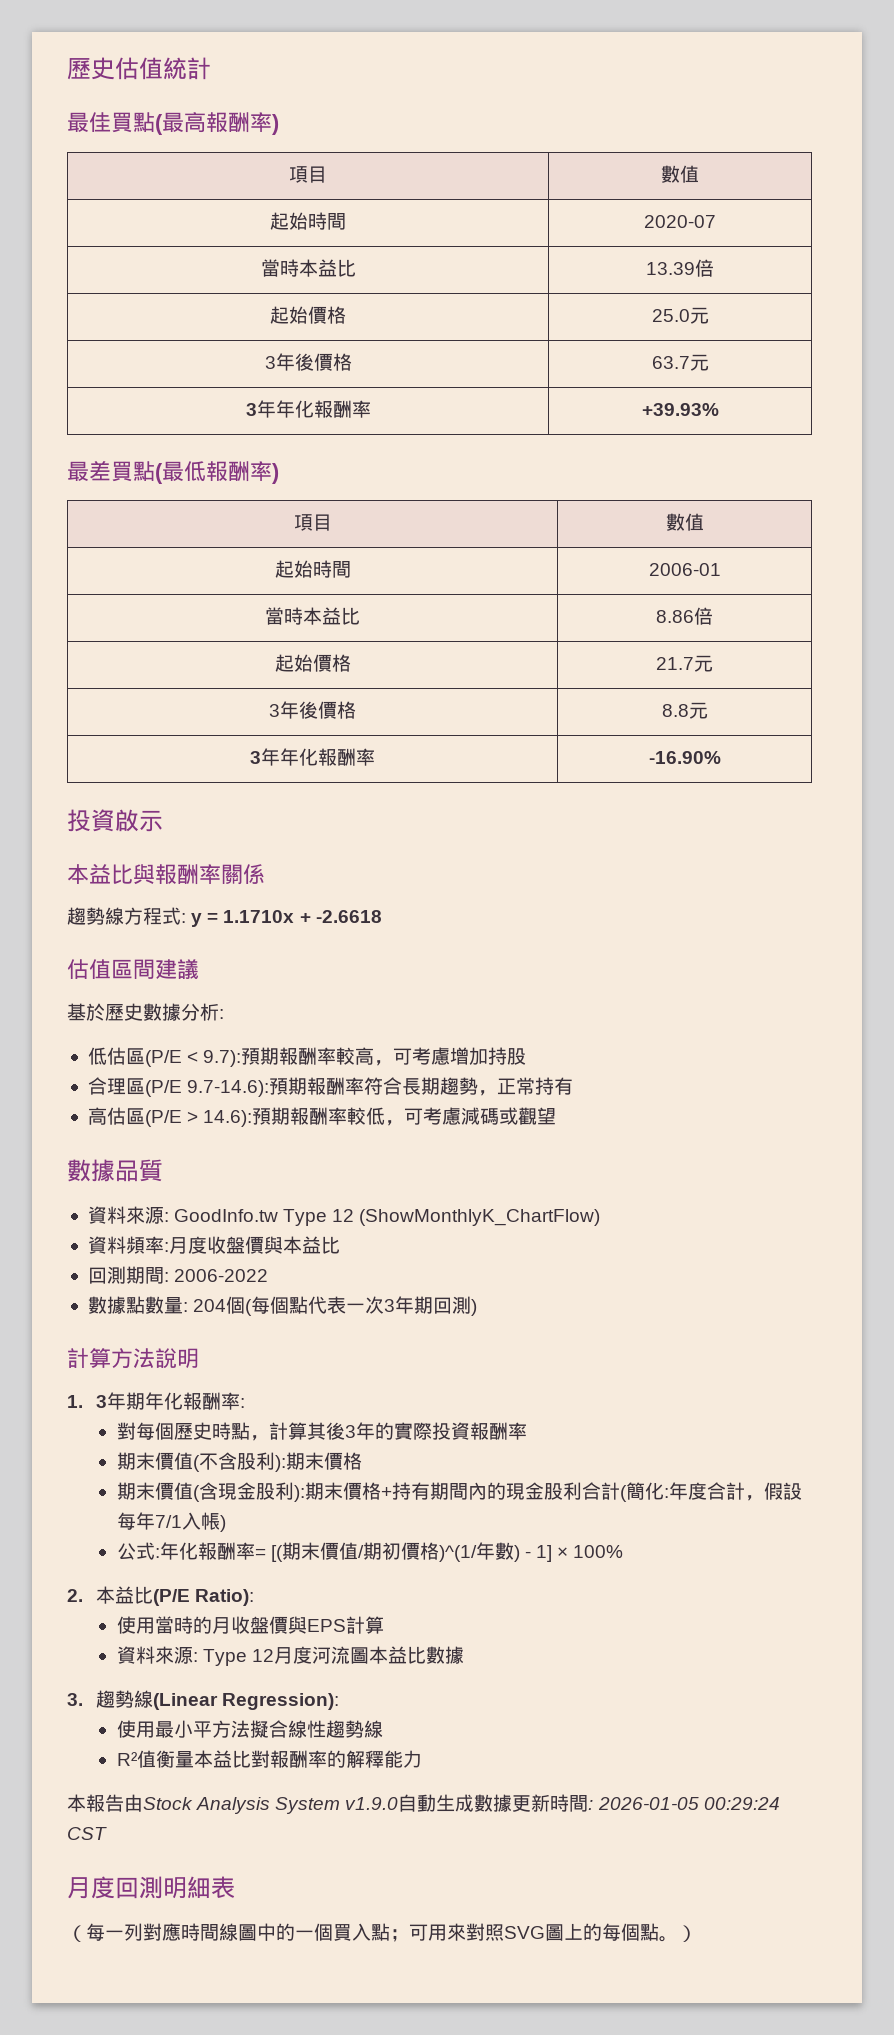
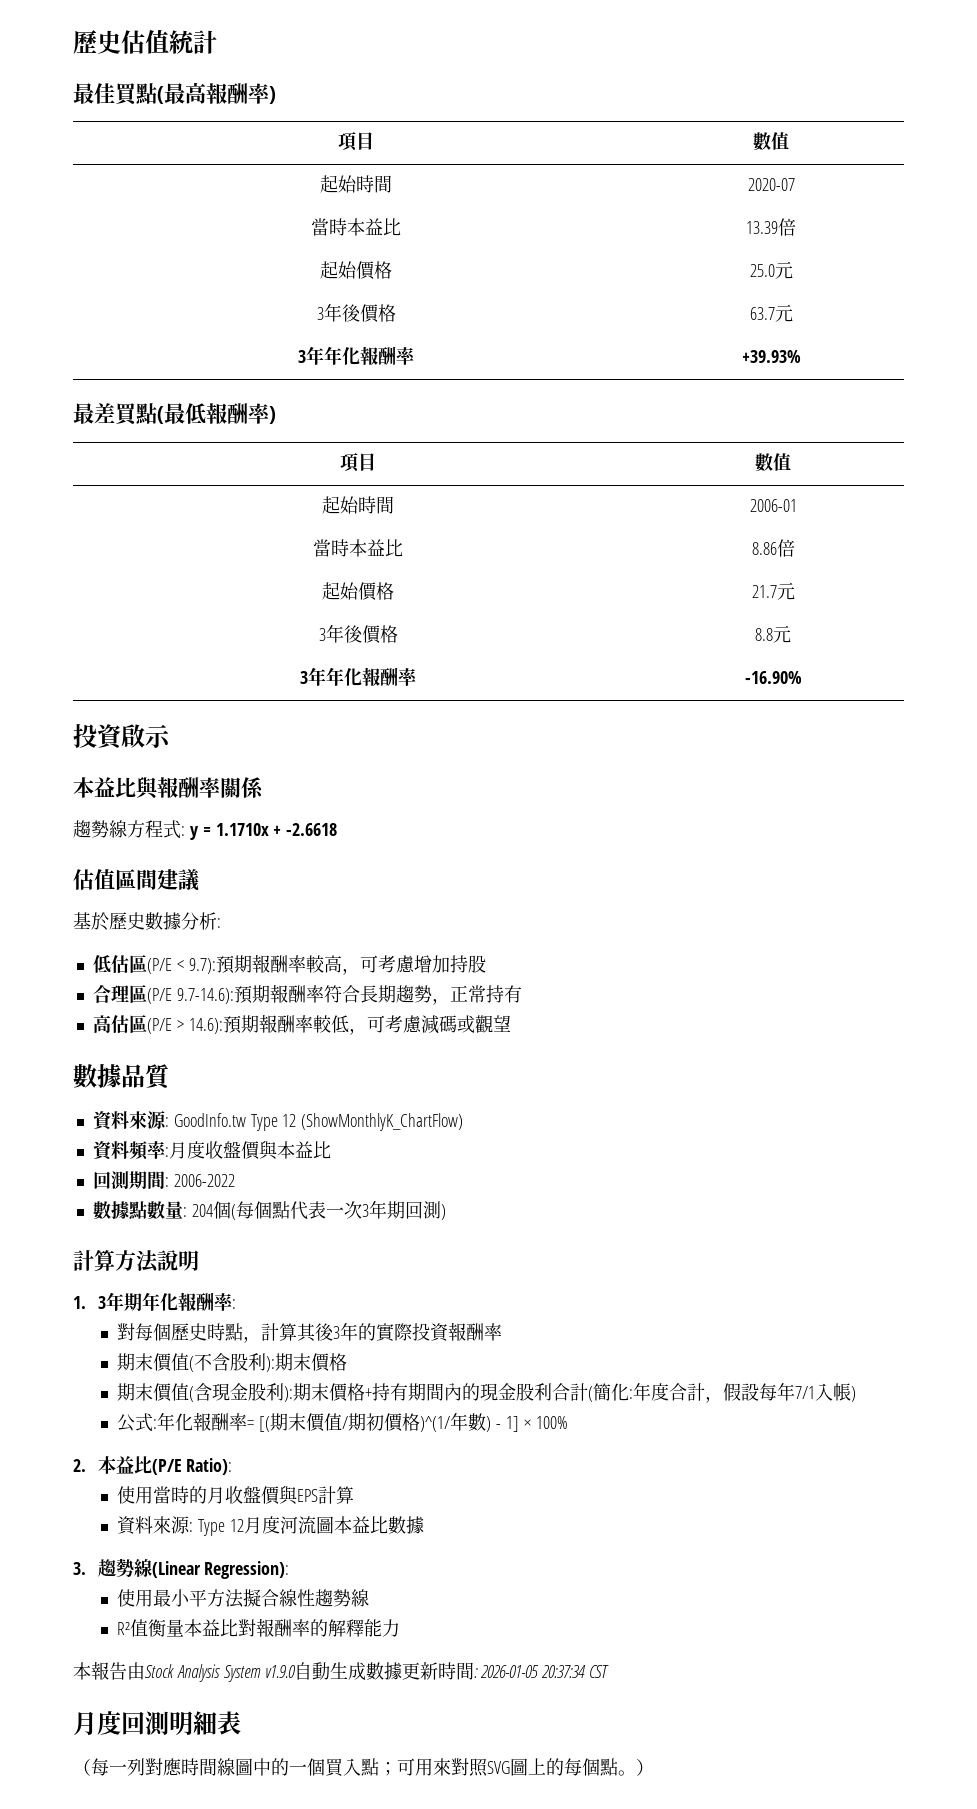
[703,1797,780,1810] 00:29:24 -> [541,1665,587,1678] 20:37:34

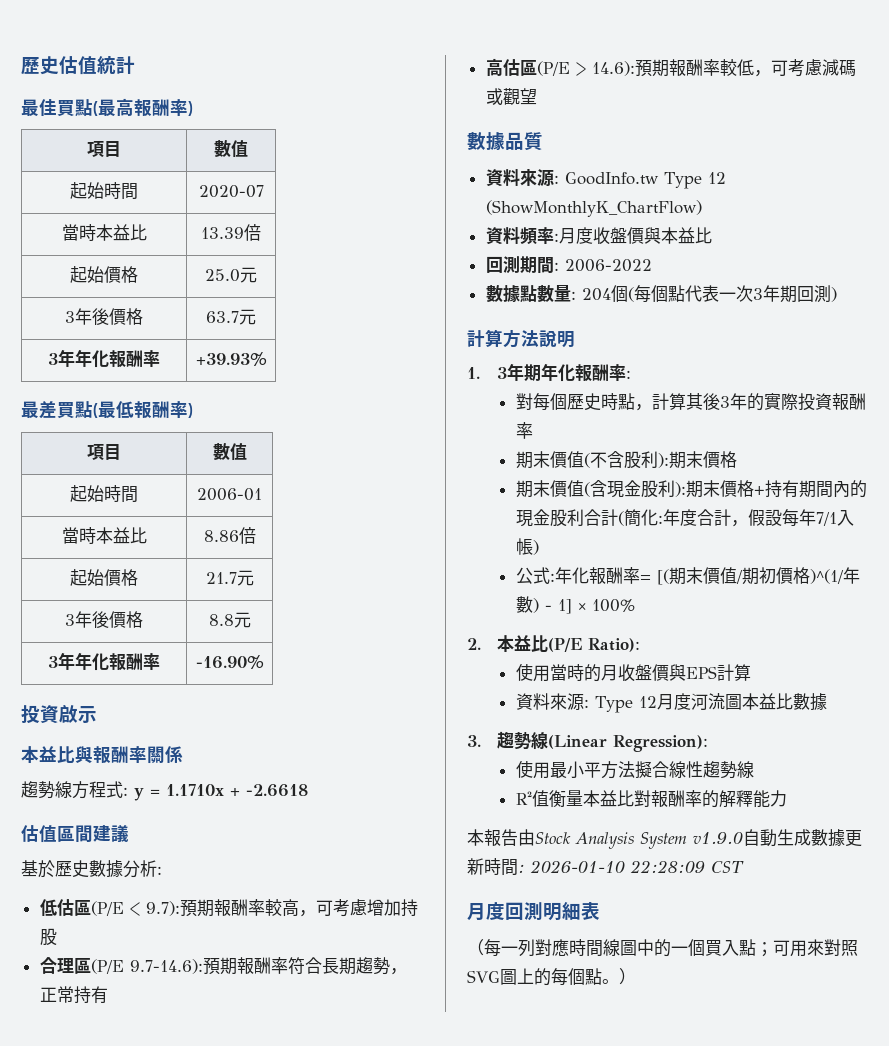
[480,1665,587,1678] 2026-01-05 20:37:34 -> [530,860,705,873] 2026-01-10 22:28:09

